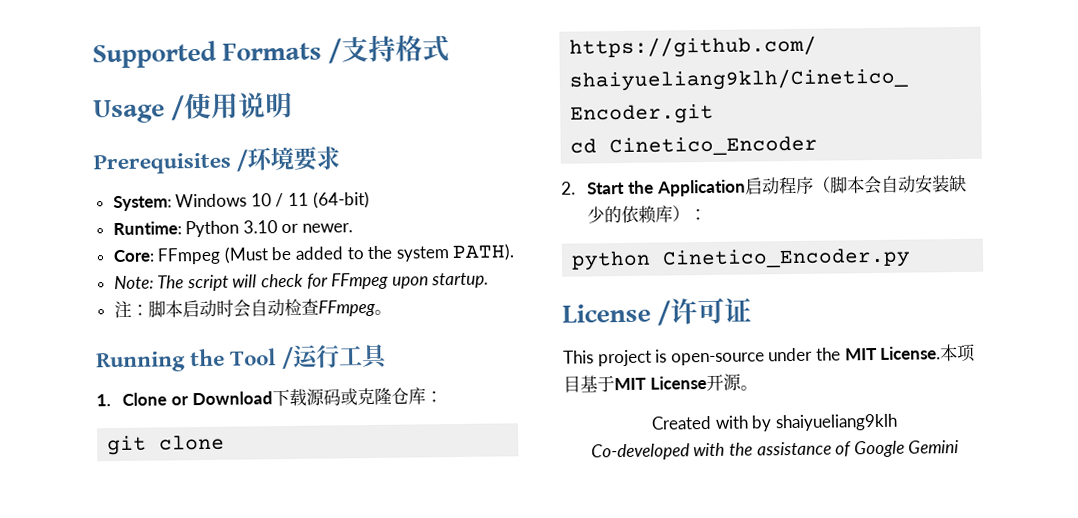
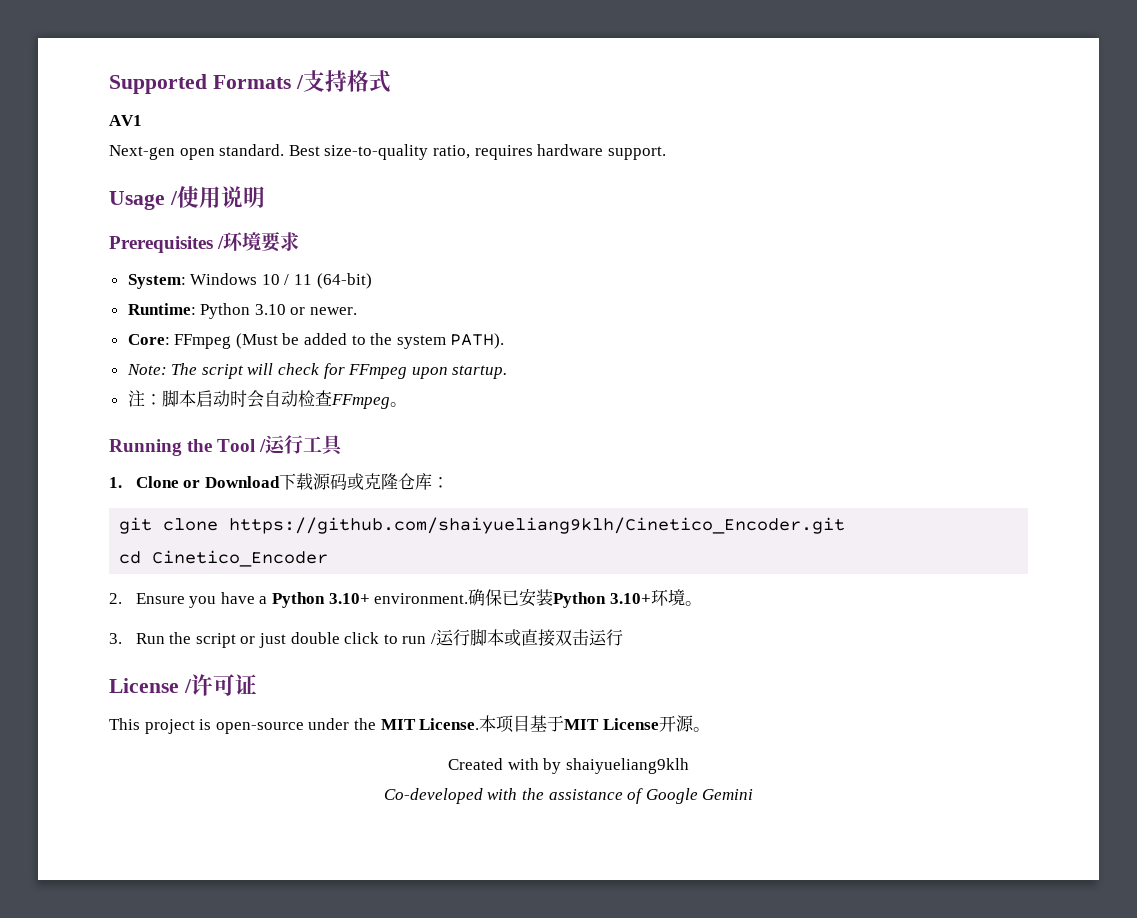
(451, 49) none -> [109,115,142,126] [109,144,666,160] // AV1 // Next-gen open standard. Best size-to-quality ratio, requires hardware support.
[587,174,967,197] [587,205,708,224] [571,247,912,271] Start the Application启动程序（脚本会自动安装缺少的依赖库）： // python Cinetico_Encoder.py -> [135,589,702,608] [109,629,623,648] Ensure you have a Python 3.10+ environment.确保已安装Python 3.10+环境。 // 3. Run the script or just double click to run /运行脚本或直接双击运行

